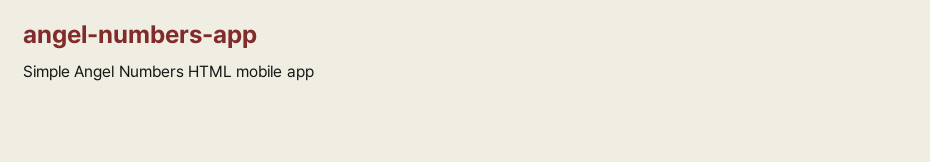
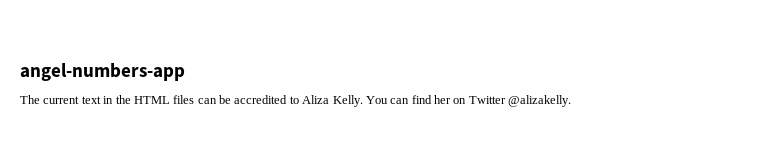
[23,65,314,81] Simple Angel Numbers HTML mobile app -> [20,95,572,107] The current text in the HTML files can be accredited to Aliza Kelly. You can find her on Twitter @alizakelly.

